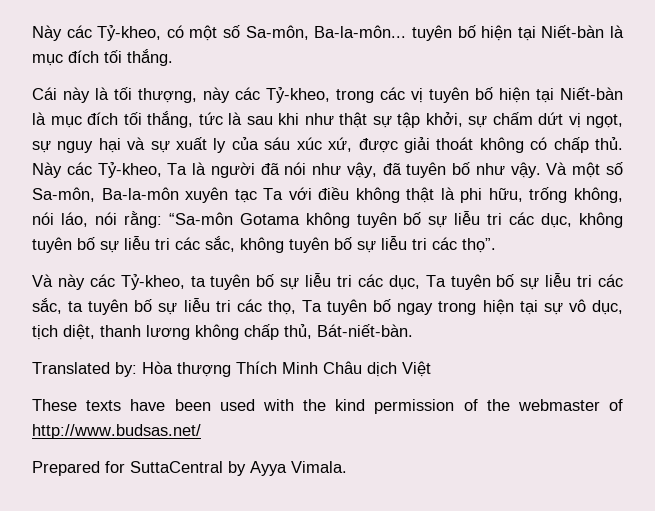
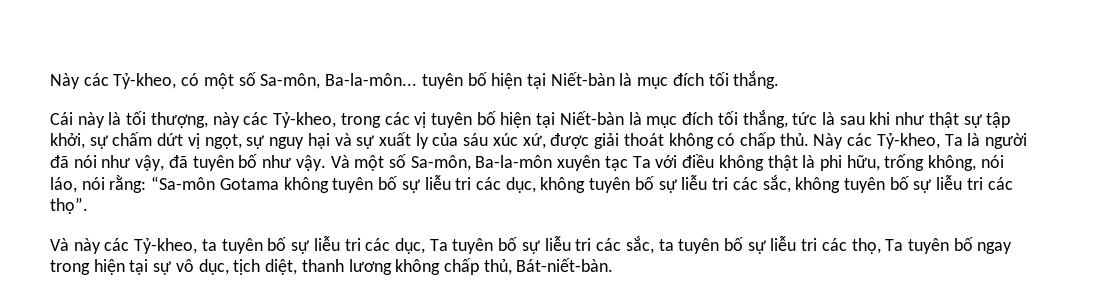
[32,361,431,377] [32,399,624,414] [32,424,201,439] [32,461,347,476] // Translated by: Hòa thượng Thích Minh Châu dịch Việt // These texts have been used with the kind permission of the webmaster of http://www.budsas.net/ // Prepared for SuttaCentral by Ayya Vimala. -> (614, 265) none

